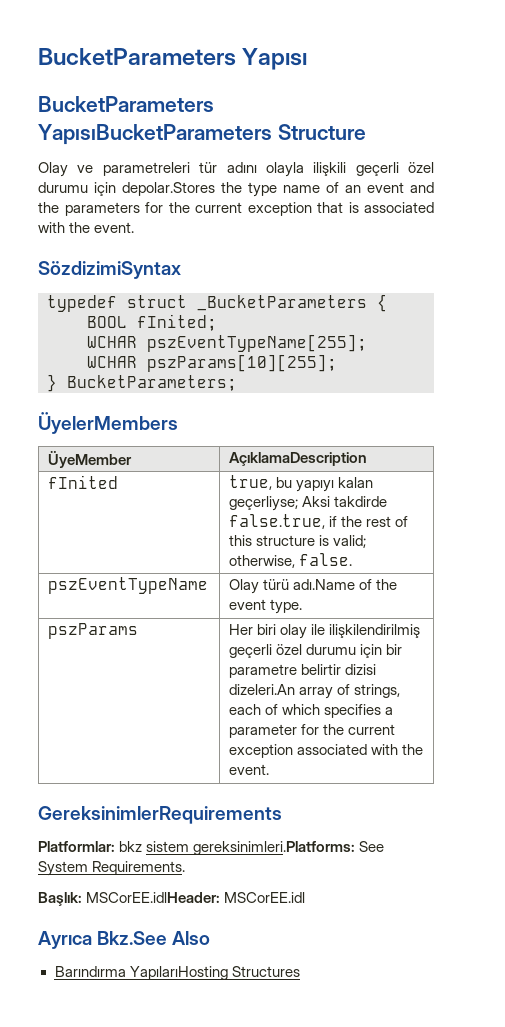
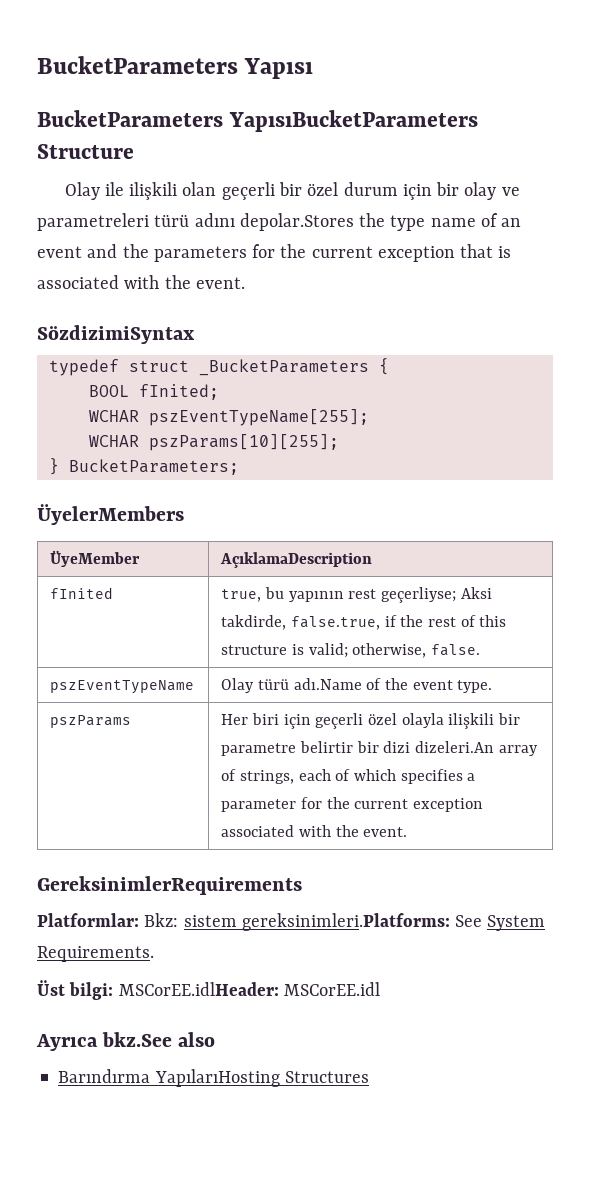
[77,162,434,177] [38,182,116,196] ve parametreleri tür adını olayla ilişkili geçerli özel durumu için -> [104,182,520,200] [37,213,235,231] ile ilişkili olan geçerli bir özel durum için bir olay ve parametreleri türü adını
[296,477,374,492] yapıyı kalan -> [288,589,377,602] yapının rest
[334,496,388,507] takdirde -> [221,615,287,630] takdirde,
[280,624,421,639] [229,644,383,658] olay ile ilişkilendirilmiş geçerli özel durumu için -> [283,713,495,729] için geçerli özel olayla ilişkili
[345,664,377,675] dizisi -> [356,741,411,753] bir dizi
[119,841,143,852] bkz -> [144,913,179,927] Bkz:
[38,892,82,906] Başlık: -> [37,980,114,1000] Üst bilgi:
[97,931,211,945] Bkz.See Also -> [102,1032,216,1047] bkz.See also

